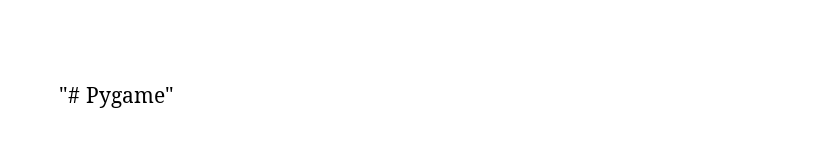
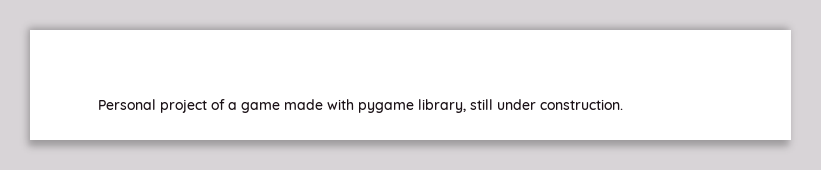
[59,87,174,108] "# Pygame" -> [98,99,623,113] Personal project of a game made with pygame library, still under construction.

